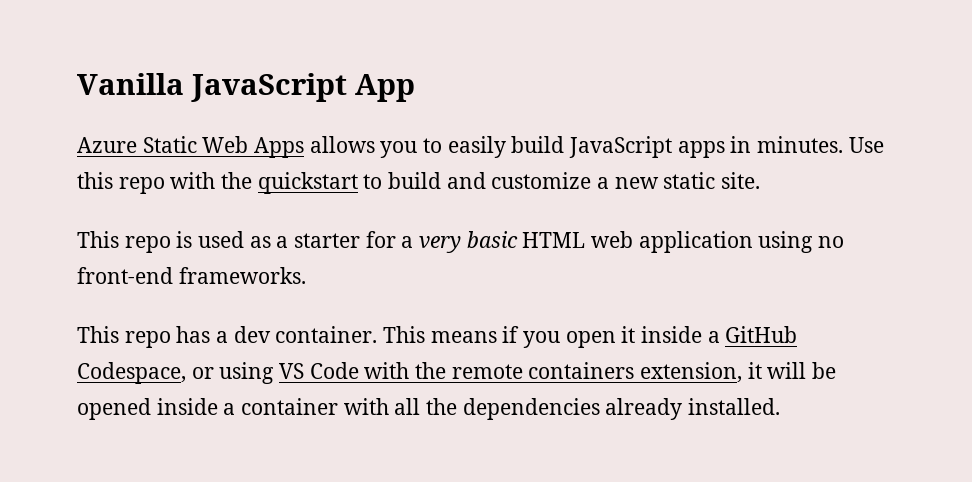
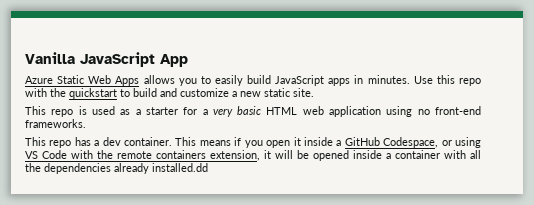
[688,398,781,415] installed. -> [152,163,208,172] installed.dd

